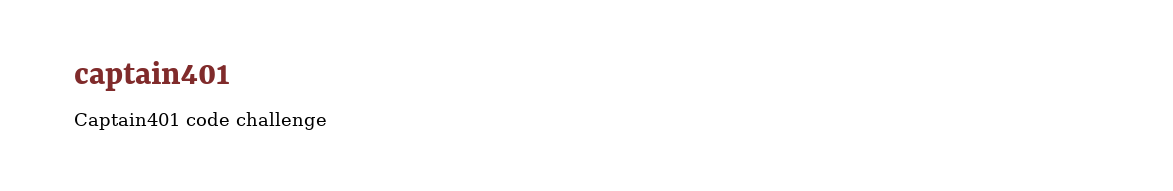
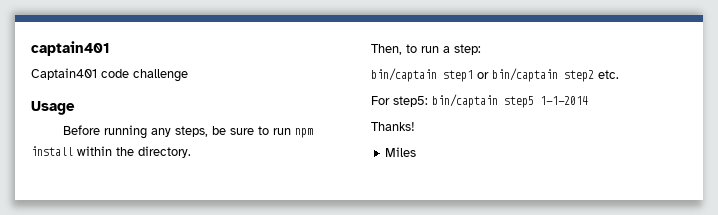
(327, 121) none -> [31,101,75,115] [63,125,314,139] [31,146,191,158] [371,44,481,55] [371,68,619,82] [371,94,588,108] [371,122,415,131] [385,147,417,157] // Usage // Before running any steps, be sure to run npm install within the directory. // Then, to run a step: // bin/captain step1 or bin/captain step2 etc. // For step5: bin/captain step5 1-1-2014 // Thanks! // Miles

